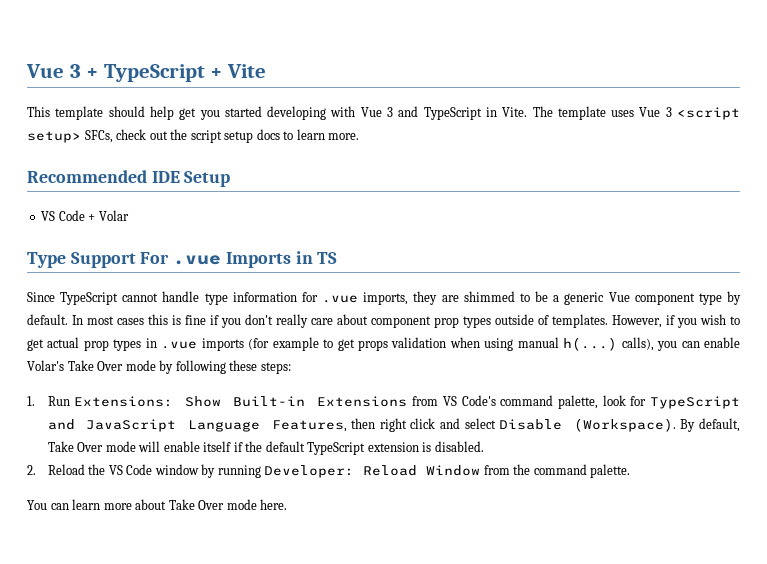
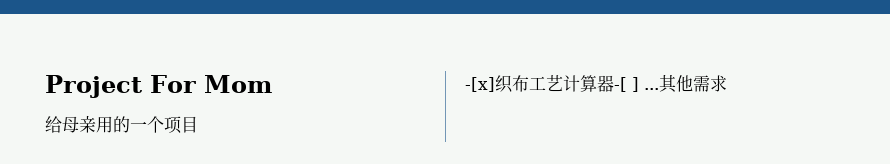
[26,64,266,82] [27,106,740,120] [27,129,360,143] [27,170,231,187] [41,210,129,221] [27,251,338,268] [27,291,741,305] [27,314,740,328] [27,337,741,351] [27,360,291,374] [27,395,740,409] [47,418,740,432] [47,441,484,455] [27,464,631,478] [27,499,288,510] Vue 3 + TypeScript + Vite // This template should help get you started developing with Vue 3 and TypeScript in Vite. The template uses Vue 3 <script setup> SFCs, check out the script setup docs to learn more. // Recommended IDE Setup // VS Code + Volar // Type Support For .vue Imports in TS // Since TypeScript cannot handle type information for .vue imports, they are shimmed to be a generic Vue component type by default. In most cases this is fine if you don't really care about component prop types outside of templates. However, if you wish to get actual prop types in .vue imports (for example to get props validation when using manual h(...) calls), you can enable Volar's Take Over mode by following these steps: // 1. Run Extensions: Show Built-in Extensions from VS Code's command palette, look for TypeScript and JavaScript Language Features, then right click and select Disable (Workspace). By default, Take Over mode will enable itself if the default TypeScript extension is disabled. // 2. Reload the VS Code window by running Developer: Reload Window from the command palette. // You can learn more about Take Over mode here. -> [45,75,272,98] [45,115,198,134] [465,74,727,93] Project For Mom // 给母亲用的一个项目 // -[x]织布工艺计算器-[ ] ...其他需求

